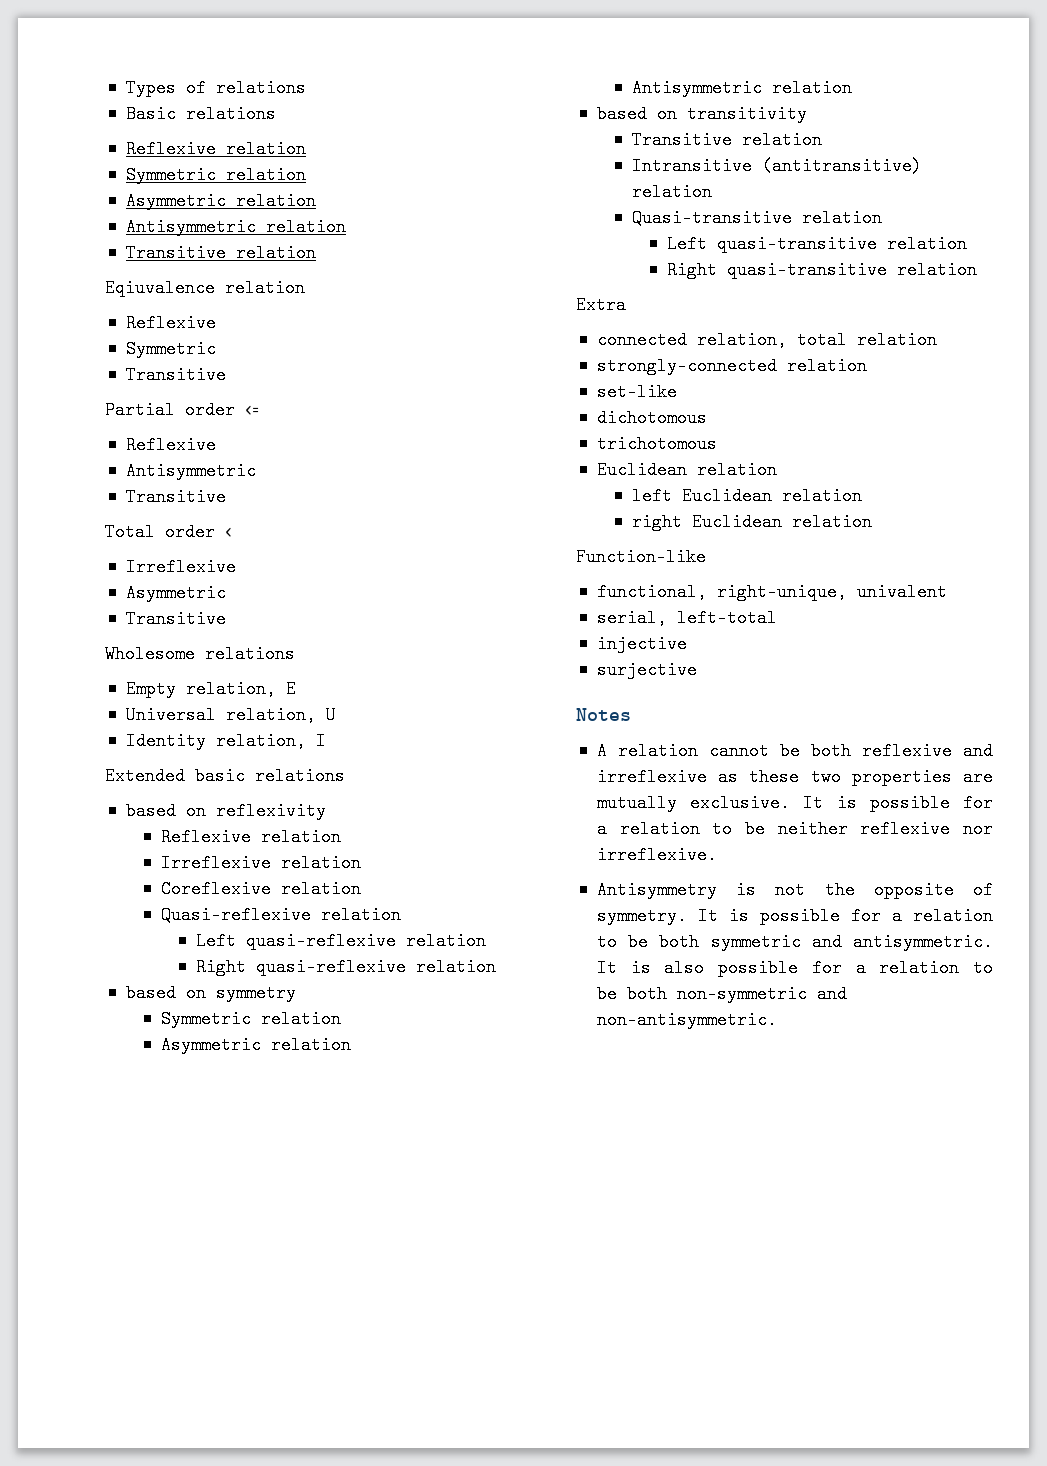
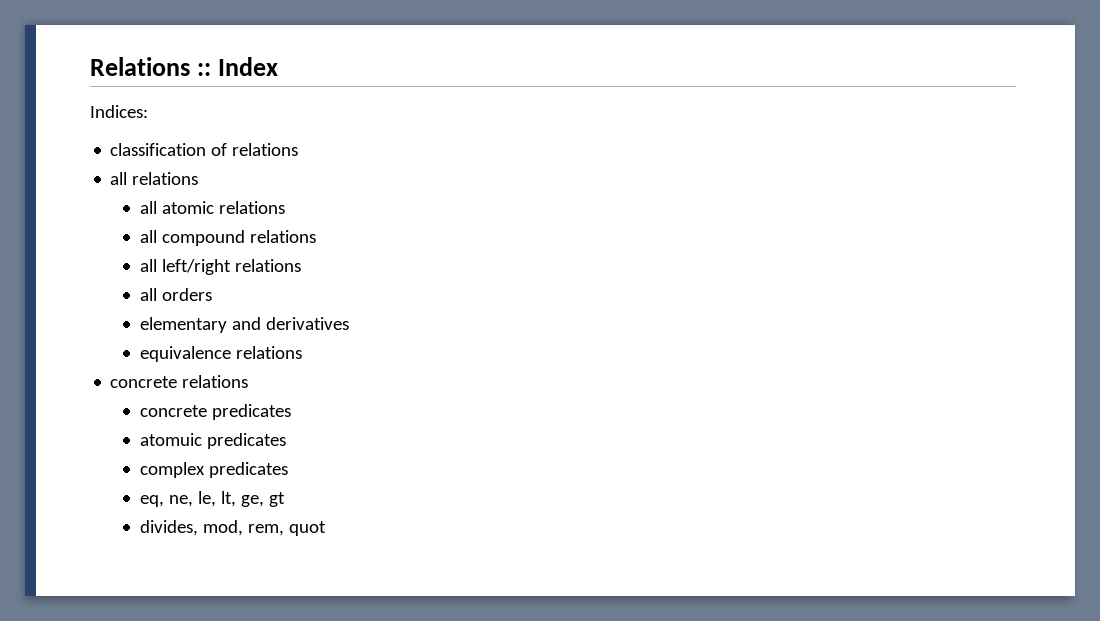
[125,79,176,97] Types -> [90,57,279,76] [90,105,148,118] [110,143,207,156] Relations :: Index // Indices: // classification
[125,105,276,123] [125,140,306,158] [125,166,306,184] [125,192,316,210] [125,218,346,236] [125,244,316,262] [105,279,305,297] [125,314,216,332] [125,340,216,358] [125,366,226,384] [105,401,259,419] [125,436,216,454] [125,462,256,480] [125,488,226,506] [105,523,232,541] [125,558,236,576] [125,584,226,602] [125,610,226,628] [105,645,295,663] [125,680,296,698] [125,706,336,724] [125,732,326,750] [105,767,345,785] [125,802,326,820] [160,828,341,846] [160,854,361,872] [160,880,361,898] [160,906,401,924] [195,932,486,950] [195,958,496,976] [125,984,296,1002] [160,1010,341,1028] [160,1036,351,1054] [631,79,852,97] [596,105,807,123] [631,131,822,149] [631,157,922,175] [631,183,712,201] [631,209,882,227] [666,235,967,253] [666,261,977,279] [576,296,626,314] [596,331,937,349] [596,357,867,375] [596,383,677,401] [596,409,707,427] [596,435,717,453] [596,461,777,479] [631,487,862,505] [631,513,872,531] [576,548,706,566] [596,583,947,601] [596,609,777,627] [596,635,687,653] [596,661,697,679] [576,708,631,721] [596,742,993,760] [596,768,993,786] [596,794,993,812] [596,820,993,838] [596,846,717,864] [596,881,993,899] [596,907,993,925] [596,933,993,951] [596,959,993,977] [596,985,847,1003] [596,1011,777,1029] Basic relations // Reflexive relation // Symmetric relation // Asymmetric relation // Antisymmetric relation // Transitive relation // Eqiuvalence relation // Reflexive // Symmetric // Transitive // Partial order <= // Reflexive // Antisymmetric // Transitive // Total order < // Irreflexive // Asymmetric // Transitive // Wholesome relations // Empty relation, E // Universal relation, U // Identity relation, I // Extended basic relations // based on reflexivity // Reflexive relation // Irreflexive relation // Coreflexive relation // Quasi-reflexive relation // Left quasi-reflexive relation // Right quasi-reflexive relation // based on symmetry // Symmetric relation // Asymmetric relation // Antisymmetric relation // based on transitivity // Transitive relation // Intransitive (antitransitive) relation // Quasi-transitive relation // Left quasi-transitive relation // Right quasi-transitive relation // Extra // connected relation, total relation // strongly-connected relation // set-like // dichotomous // trichotomous // Euclidean relation // left Euclidean relation // right Euclidean relation // Function-like // functional, right-unique, univalent // serial, left-total // injective // surjective // Notes // A relation cannot be both reflexive and irreflexive as these two properties are mutually exclusive. It is possible for a relation to be neither reflexive nor irreflexive. // Antisymmetry is not the opposite of symmetry. It is possible for a relation to be both symmetric and antisymmetric. It is also possible for a relation to be both non-symmetric and non-antisymmetric. -> [110,172,199,185] [140,201,286,214] [140,230,317,246] [140,259,302,275] [140,288,213,301] [140,317,350,333] [140,346,303,362] [110,375,249,388] [140,404,292,420] [140,433,287,449] [140,462,289,478] [140,491,286,507] [140,520,327,536] all relations // all atomic relations // all compound relations // all left/right relations // all orders // elementary and derivatives // equivalence relations // concrete relations // concrete predicates // atomuic predicates // complex predicates // eq, ne, le, lt, ge, gt // divides, mod, rem, quot

